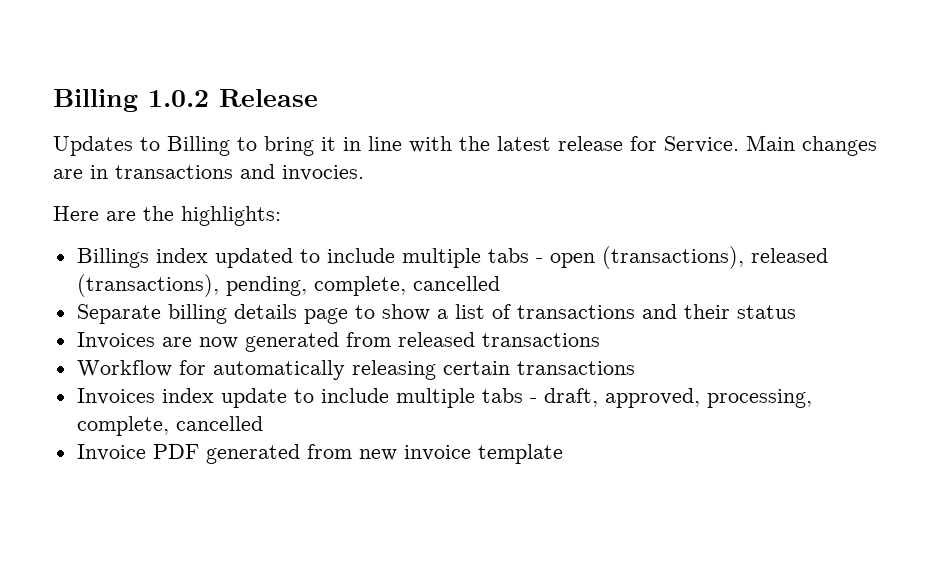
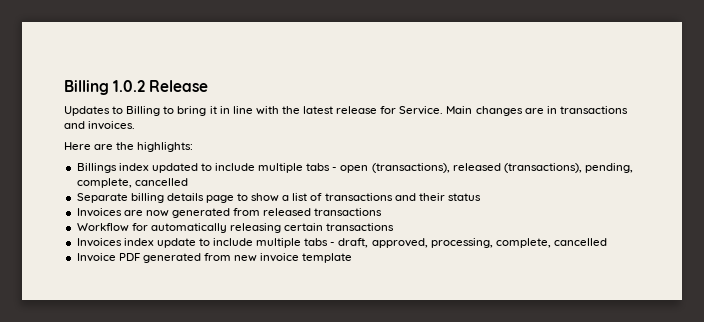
[282,165,364,181] invocies. -> [88,121,136,130] invoices.

